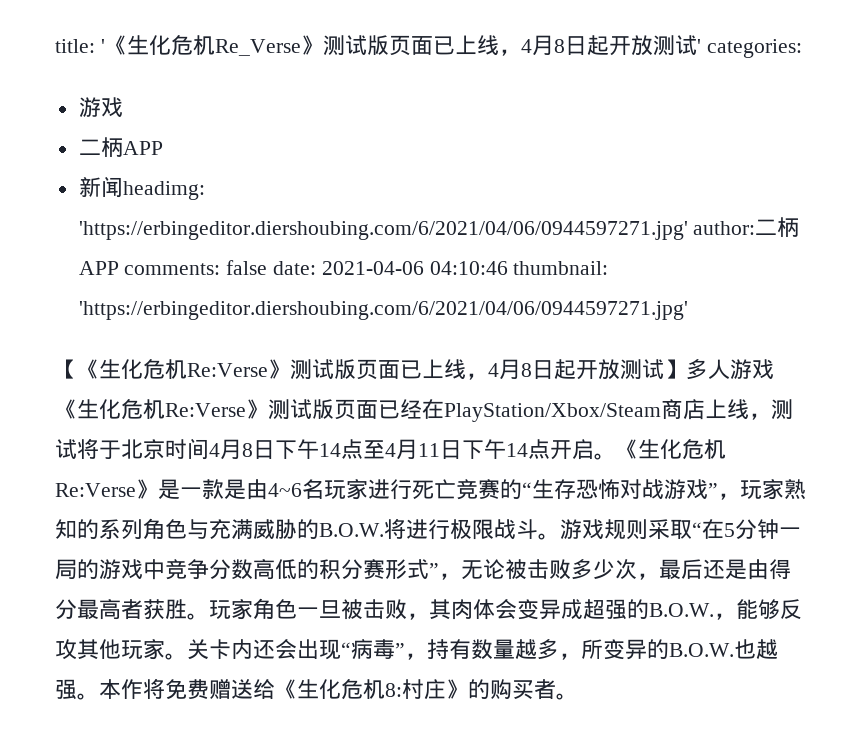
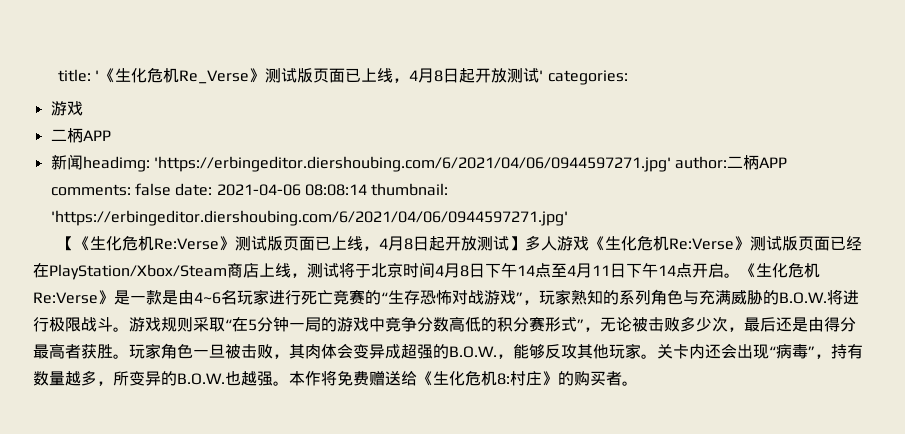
[429,261,508,275] 04:10:46 -> [304,184,367,196] 08:08:14

